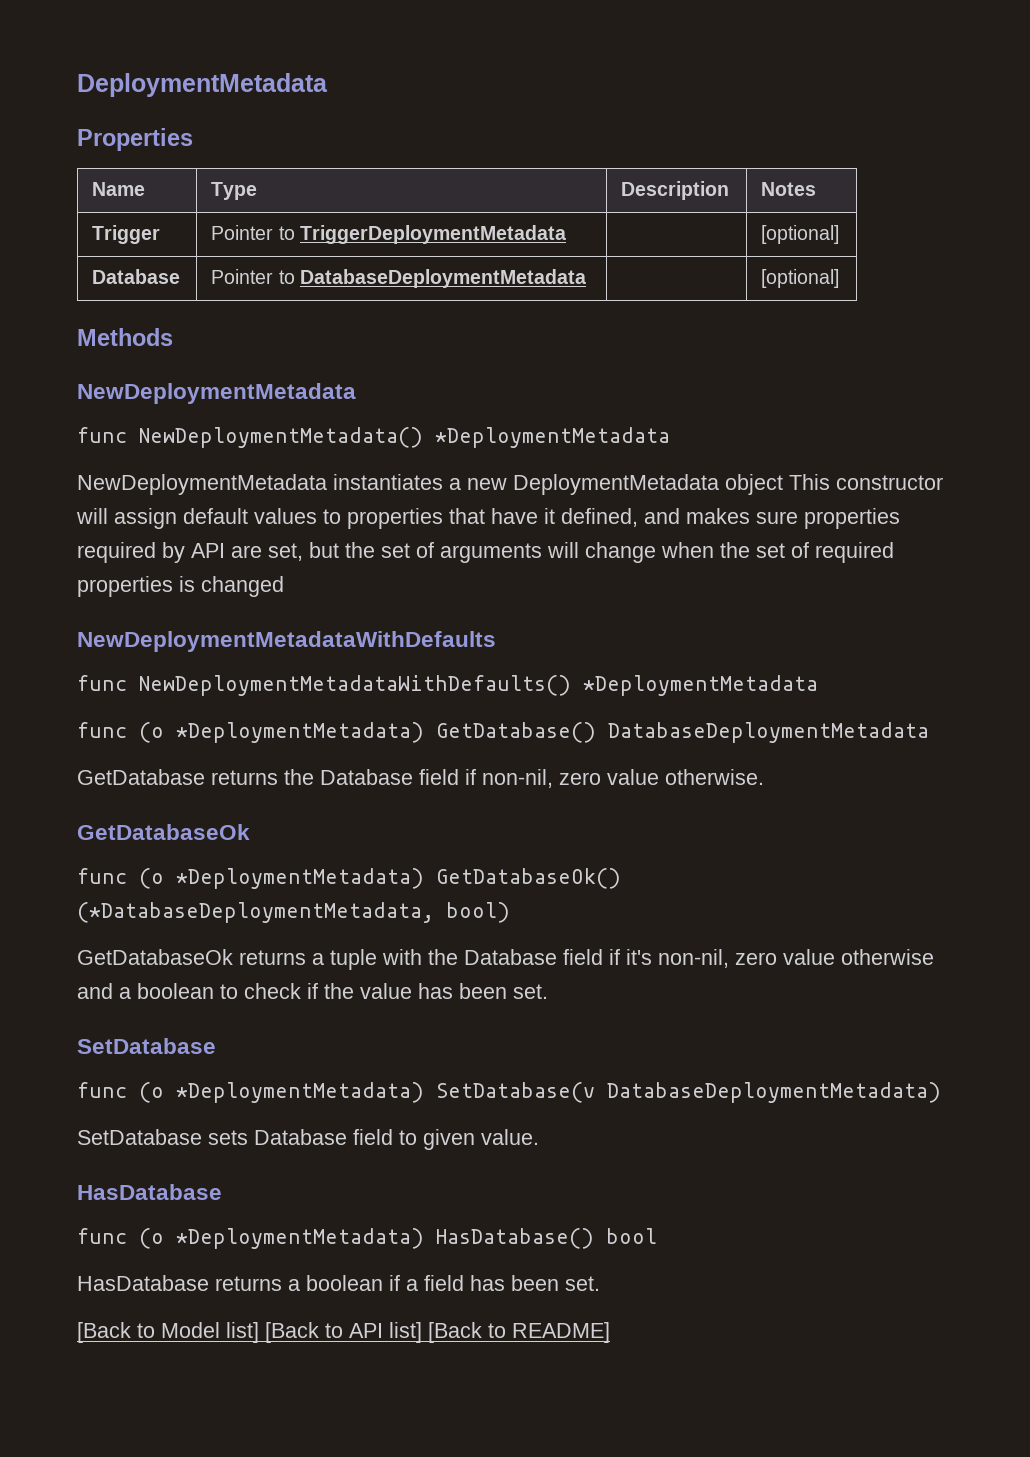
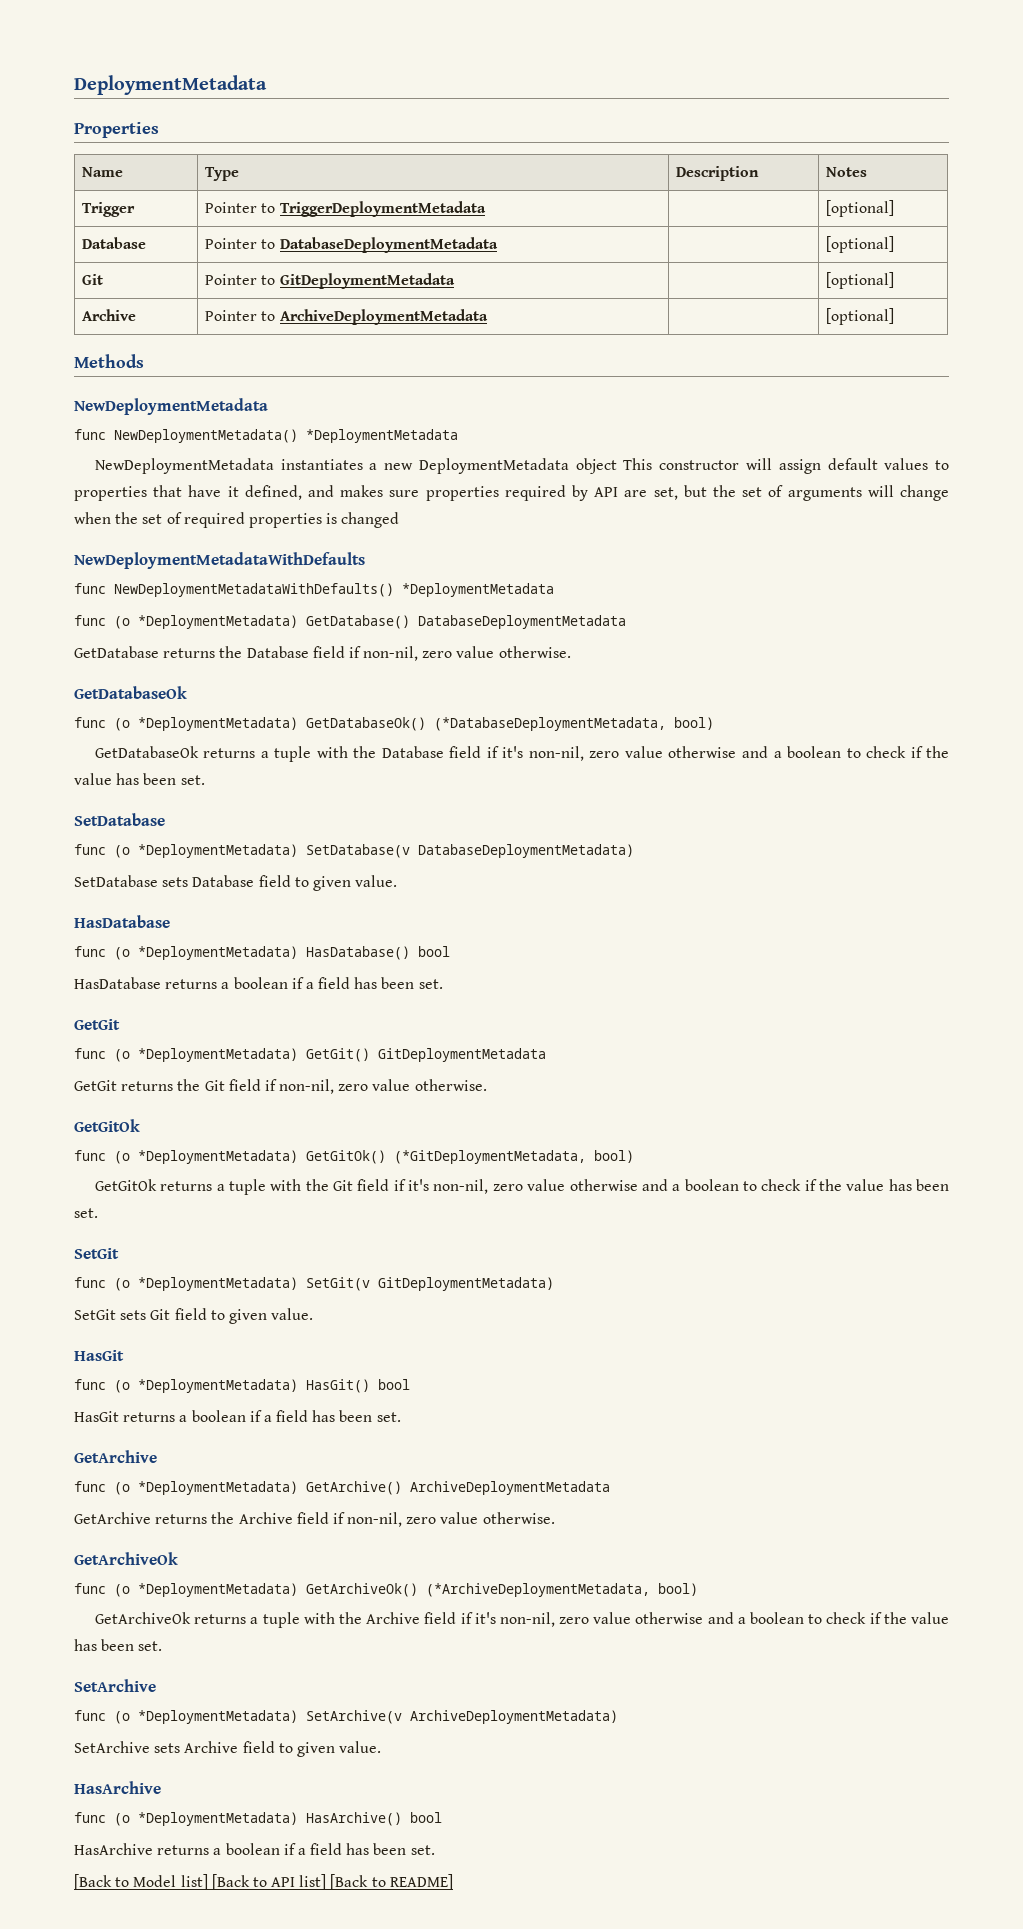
(840, 278) none -> [82,274,104,285] [205,273,455,289] [826,272,895,289] [82,309,137,321] [205,309,488,325] [826,308,895,325] // Git | Pointer to GitDeploymentMetadata | | [optional] // Archive | Pointer to ArchiveDeploymentMetadata | | [optional]
(600, 1283) none -> [74,1019,120,1030] [74,1048,546,1062] [74,1079,487,1094] [74,1119,140,1132] [74,1150,634,1164] [94,1179,950,1195] [74,1208,98,1218] [74,1248,119,1259] [74,1277,554,1291] [74,1308,314,1324] [74,1350,124,1361] [74,1379,410,1393] [74,1410,401,1422] [74,1450,157,1463] [74,1481,610,1495] [74,1512,555,1527] [74,1552,178,1565] [74,1583,698,1597] [94,1612,949,1628] [74,1639,163,1651] [74,1679,156,1692] [74,1710,618,1724] [74,1741,382,1757] [74,1781,161,1794] [74,1812,442,1826] [74,1843,435,1855] // GetGit // func (o *DeploymentMetadata) GetGit() GitDeploymentMetadata // GetGit returns the Git field if non-nil, zero value otherwise. // GetGitOk // func (o *DeploymentMetadata) GetGitOk() (*GitDeploymentMetadata, bool) // GetGitOk returns a tuple with the Git field if it's non-nil, zero value otherwise and a boolean to check if the value has been set. // SetGit // func (o *DeploymentMetadata) SetGit(v GitDeploymentMetadata) // SetGit sets Git field to given value. // HasGit // func (o *DeploymentMetadata) HasGit() bool // HasGit returns a boolean if a field has been set. // GetArchive // func (o *DeploymentMetadata) GetArchive() ArchiveDeploymentMetadata // GetArchive returns the Archive field if non-nil, zero value otherwise. // GetArchiveOk // func (o *DeploymentMetadata) GetArchiveOk() (*ArchiveDeploymentMetadata, bool) // GetArchiveOk returns a tuple with the Archive field if it's non-nil, zero value otherwise and a boolean to check if the value has been set. // SetArchive // func (o *DeploymentMetadata) SetArchive(v ArchiveDeploymentMetadata) // SetArchive sets Archive field to given value. // HasArchive // func (o *DeploymentMetadata) HasArchive() bool // HasArchive returns a boolean if a field has been set.

